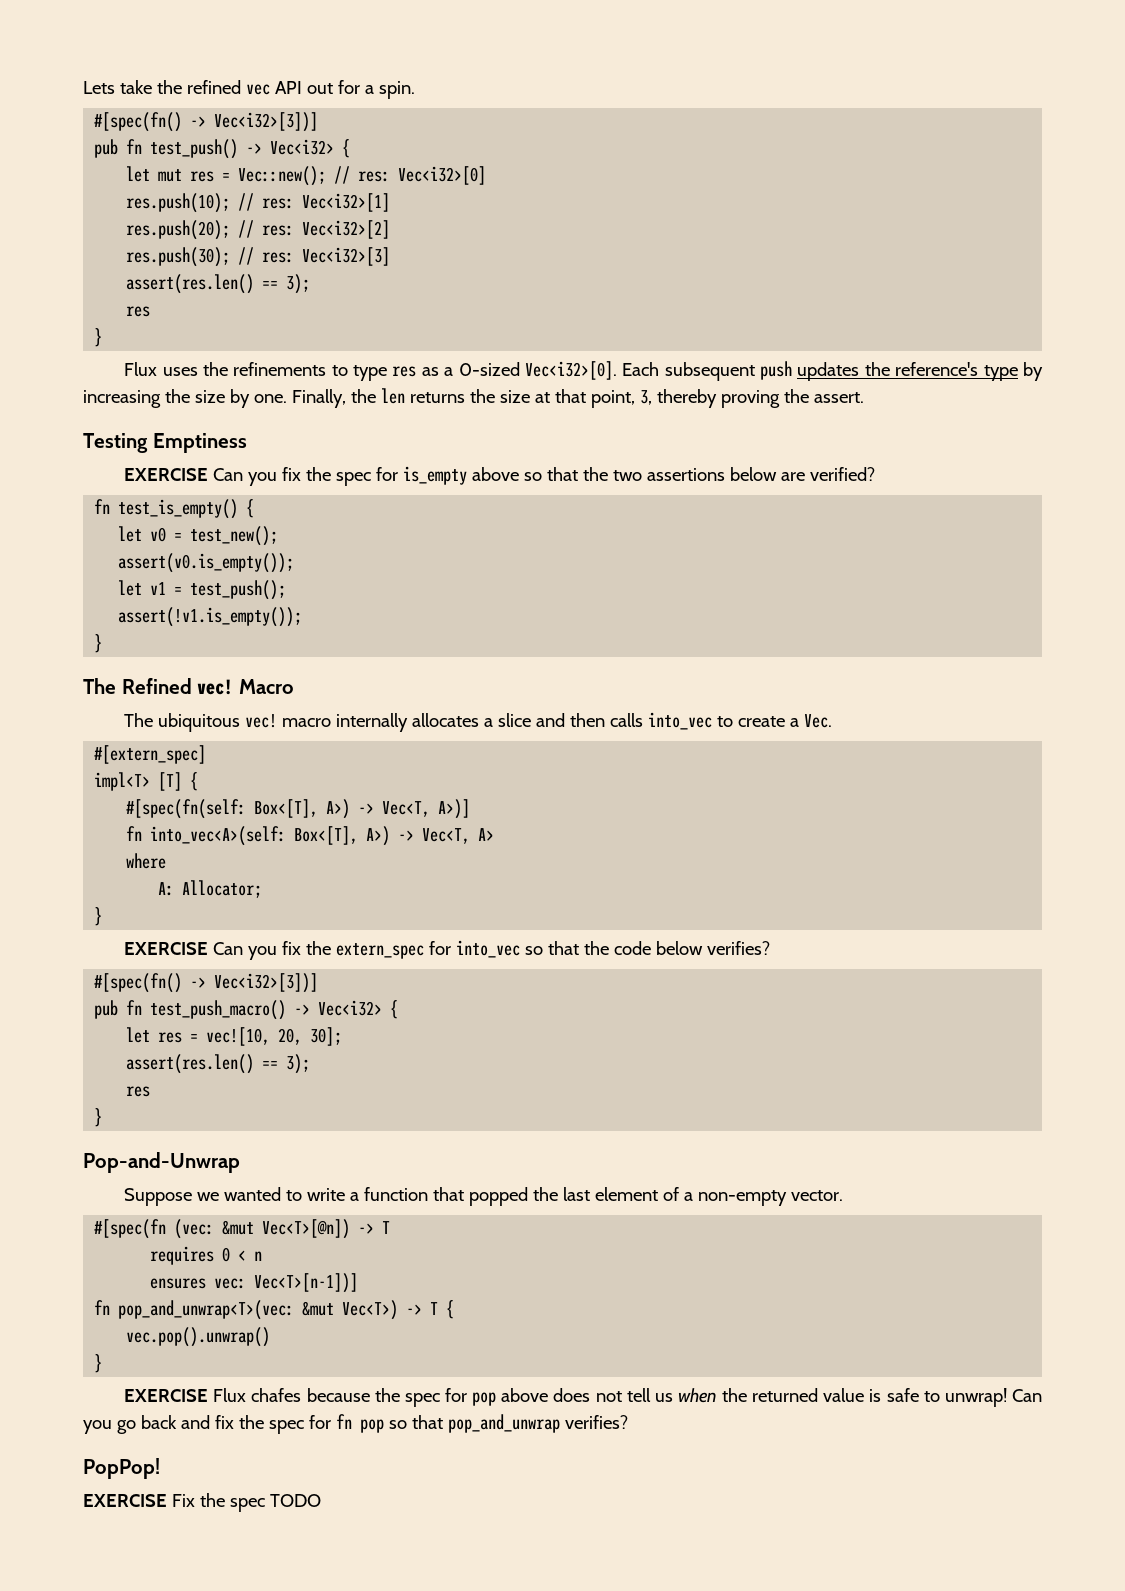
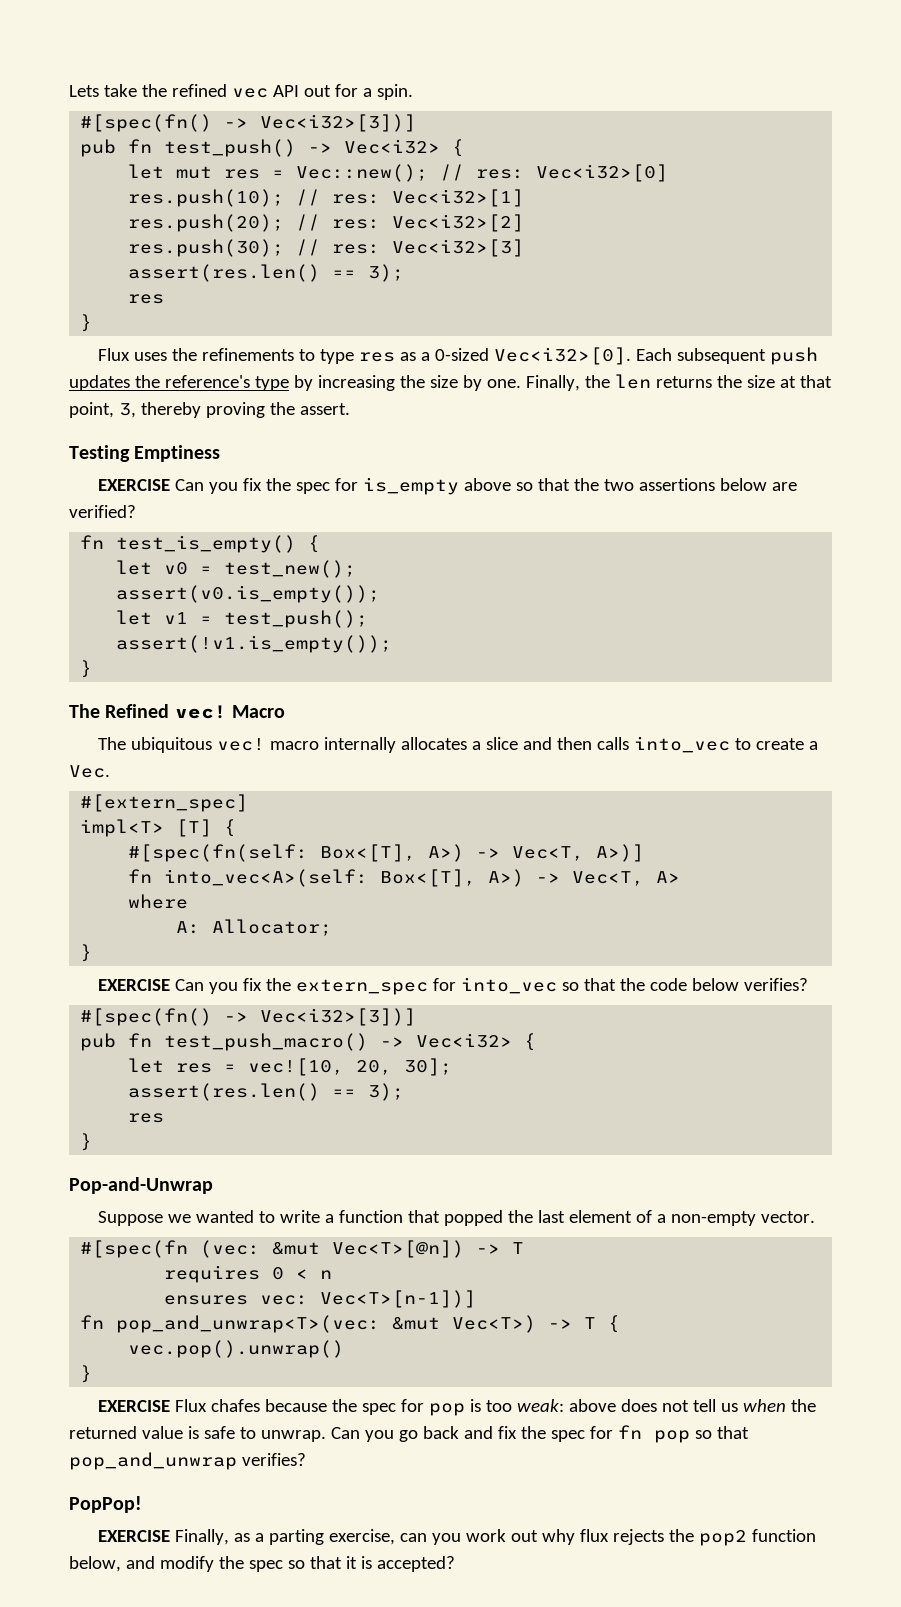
(497, 1399) none -> [469,1399,564,1412] is too weak:
[944,1388,1007,1407] unwrap! -> [260,1430,326,1442] unwrap.
[171,1493,321,1512] Fix the spec TODO -> [174,1529,816,1546] [69,1556,455,1572] Finally, as a parting exercise, can you work out why flux rejects the pop2 function below, and modify the spec so that it is accepted?

